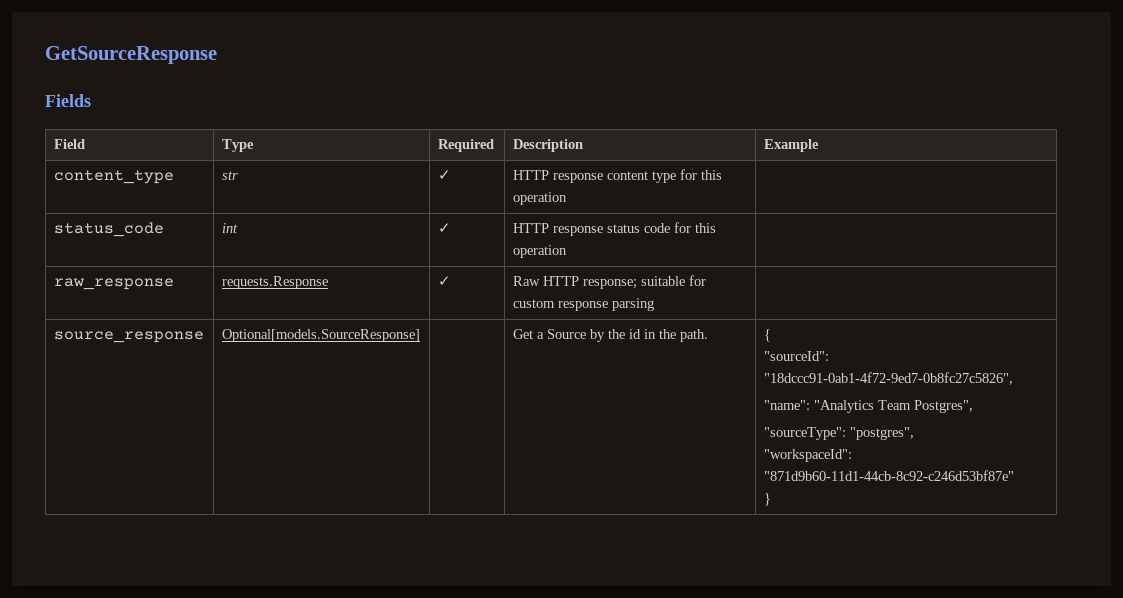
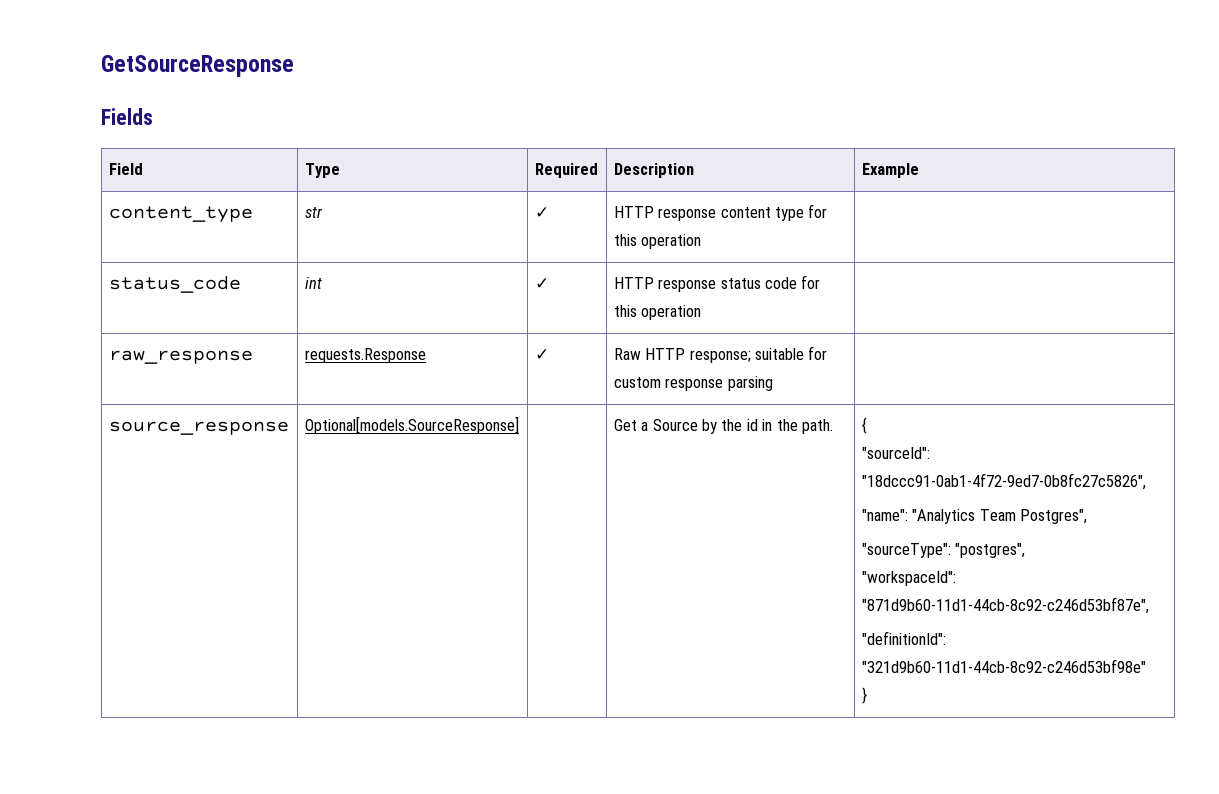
[763,470,1014,481] "871d9b60-11d1-44cb-8c92-c246d53bf87e" -> [861,597,1149,614] [861,631,946,645] [861,659,1146,673] "871d9b60-11d1-44cb-8c92-c246d53bf87e", // "definitionId": "321d9b60-11d1-44cb-8c92-c246d53bf98e"

